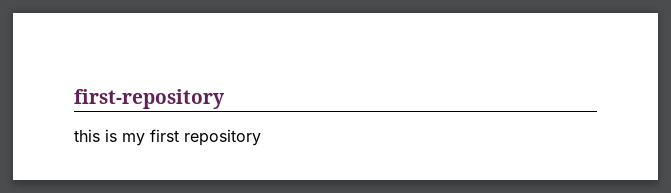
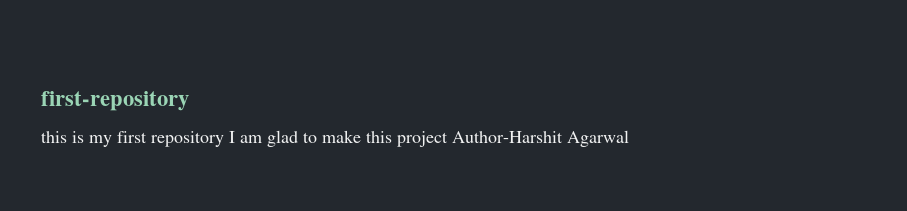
(261, 137) none -> [229,130,629,147] I am glad to make this project Author-Harshit Agarwal

